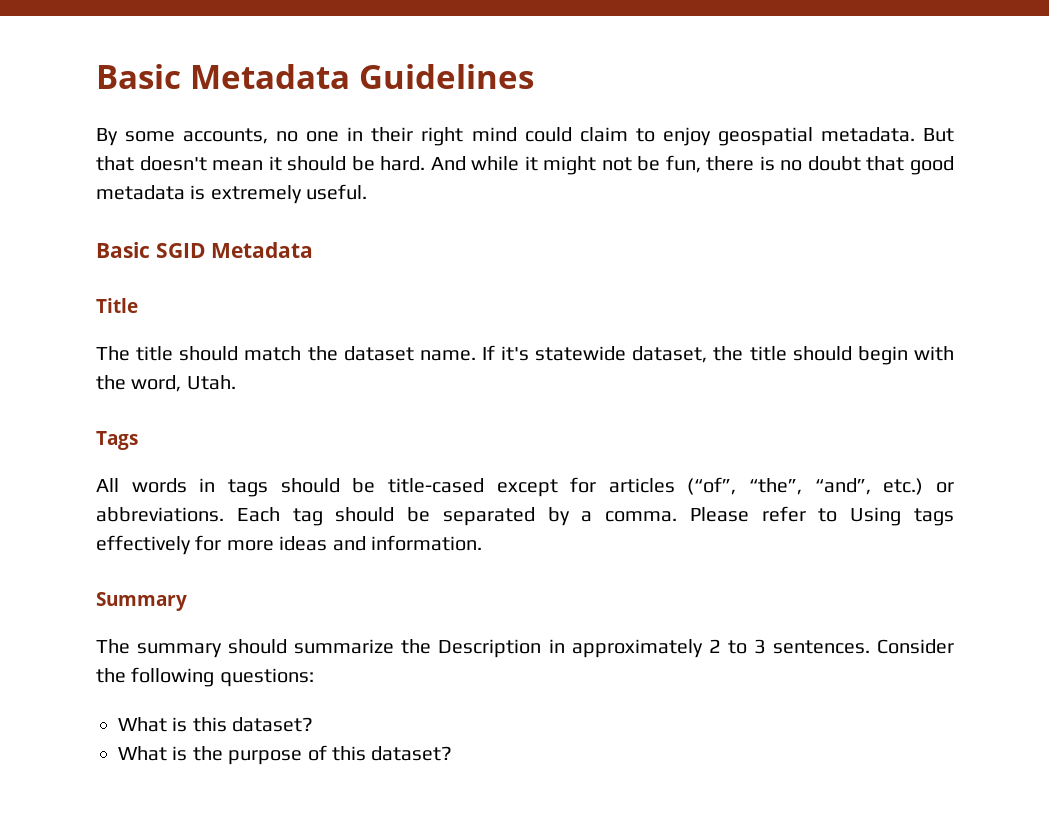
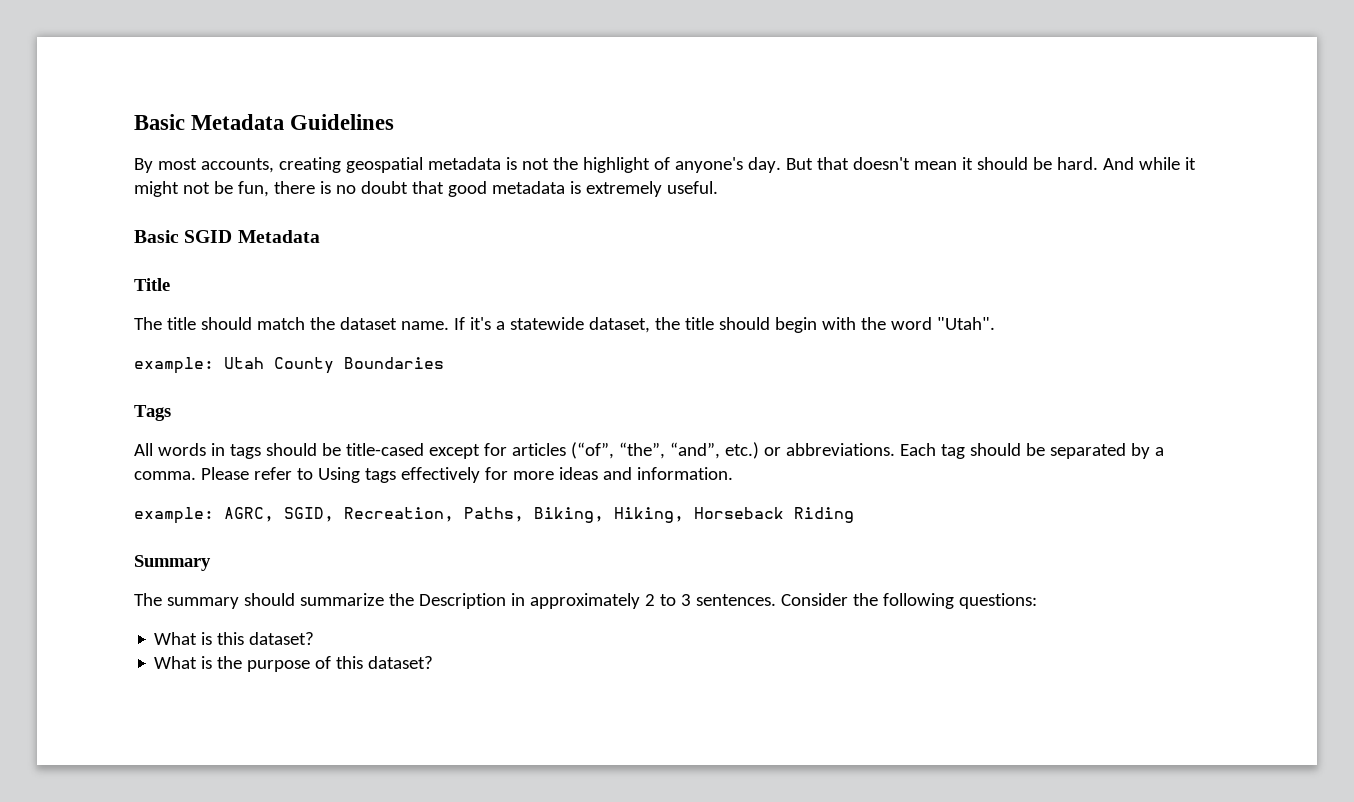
[125,127,915,146] some accounts, no one in their right mind could claim to enjoy geospatial metadata. -> [157,157,781,173] most accounts, creating geospatial metadata is not the highlight of anyone's day.
(530, 353) none -> [495,321,505,330] a
[131,375,236,392] word, Utah. -> [890,317,995,330] [134,357,444,374] word "Utah". // example: Utah County Boundaries
(482, 543) none -> [134,507,854,524] // example: AGRC, SGID, Recreation, Paths, Biking, Hiking, Horseback Riding

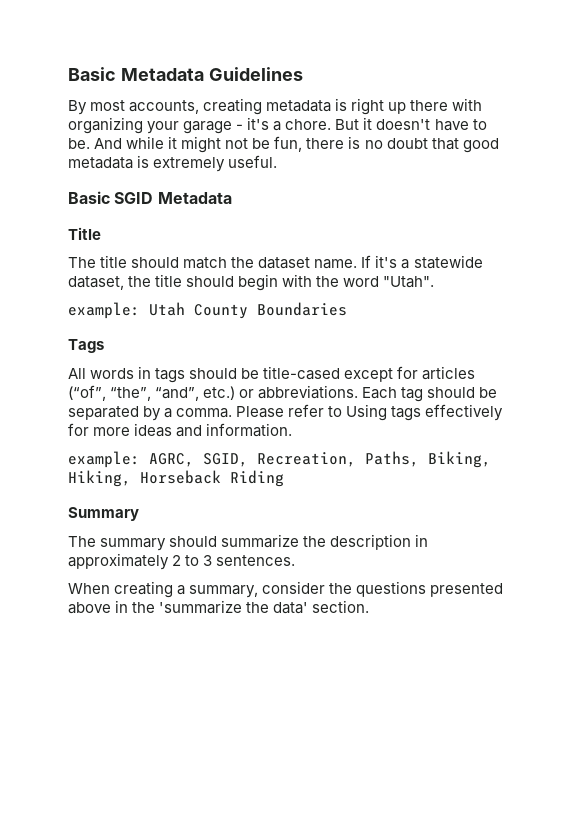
[345,157,1098,173] geospatial metadata is not the highlight of anyone's day. But that doesn't mean it should be hard. -> [266,98,483,115] [68,117,487,134] [68,138,90,149] metadata is right up there with organizing your garage - it's a chore. But it doesn't have to be.
[418,593,506,609] Description -> [330,534,412,550] description
[780,593,1037,609] [154,632,315,645] [154,656,434,672] Consider the following questions: // What is this dataset? // What is the purpose of this dataset? -> [68,581,504,598] [68,600,370,614] // When creating a summary, consider the questions presented above in the 'summarize the data' section.

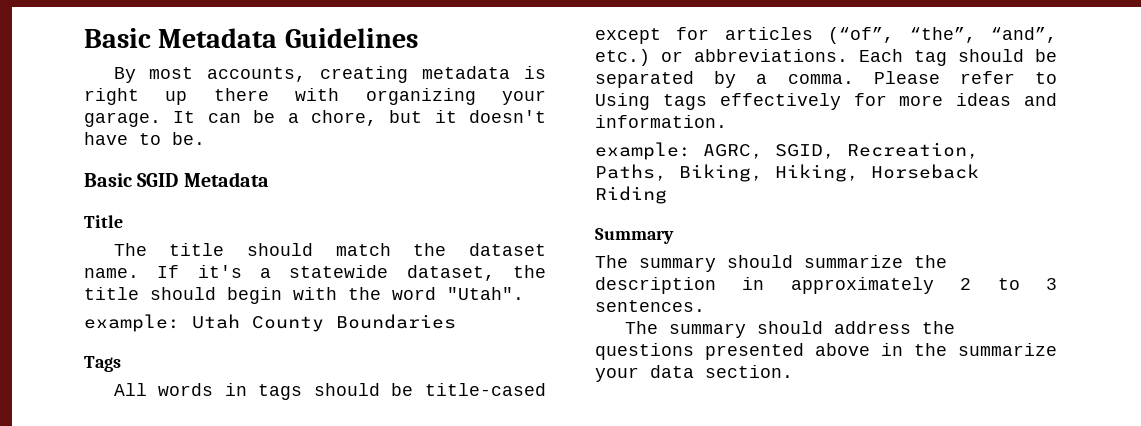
[183,117,360,134] garage - it's a chore. But -> [84,110,423,127] garage. It can be a chore, but
[94,136,499,153] [68,155,278,172] And while it might not be fun, there is no doubt that good metadata is extremely useful. -> (205, 138) none
[68,581,326,598] When creating a summary, consider -> [624,321,911,338] The summary should address
[159,600,309,614] 'summarize the data' -> [958,343,1057,356] [595,365,694,382] summarize your data

